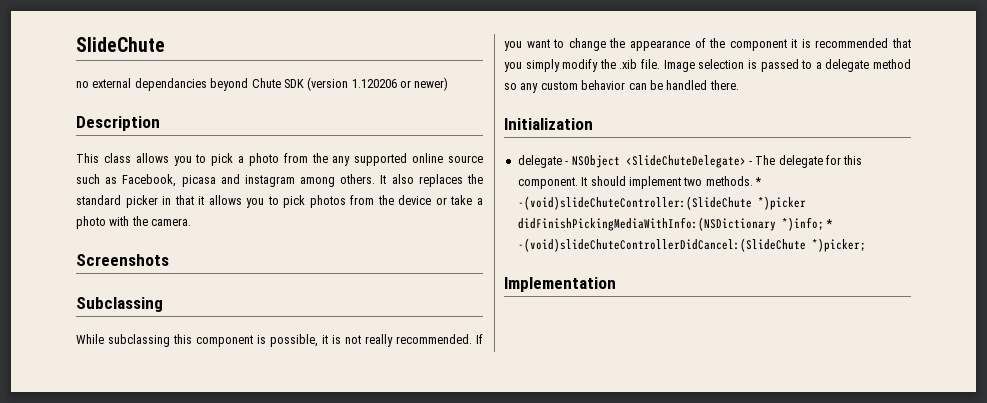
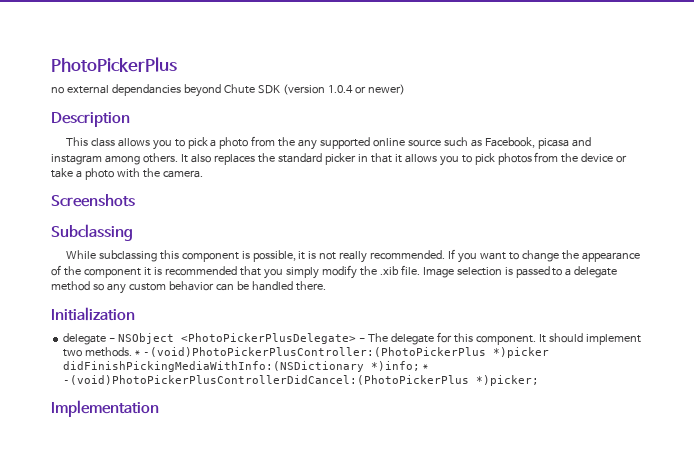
[76,37,165,52] SlideChute -> [51,57,177,72] PhotoPickerPlus
[351,79,397,88] 1.120206 -> [327,85,353,93] 1.0.4
[625,155,746,168] <SlideChuteDelegate> -> [181,333,357,344] <PhotoPickerPlusDelegate>
[517,196,752,210] -(void)slideChuteController:(SlideChute -> [143,347,487,357] -(void)PhotoPickerPlusController:(PhotoPickerPlus
[517,238,806,252] -(void)slideChuteControllerDidCancel:(SlideChute -> [63,375,470,385] -(void)PhotoPickerPlusControllerDidCancel:(PhotoPickerPlus

